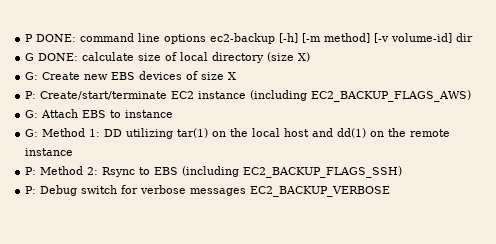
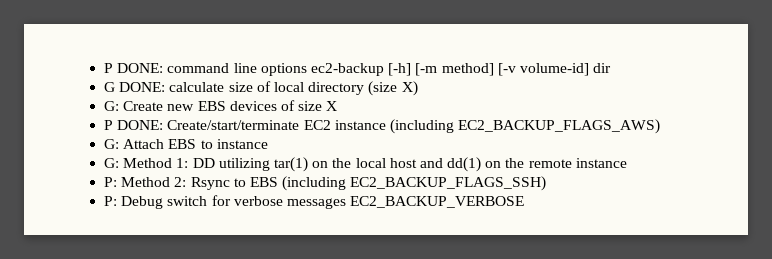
[25,91,37,99] P: -> [104,120,164,130] P DONE:

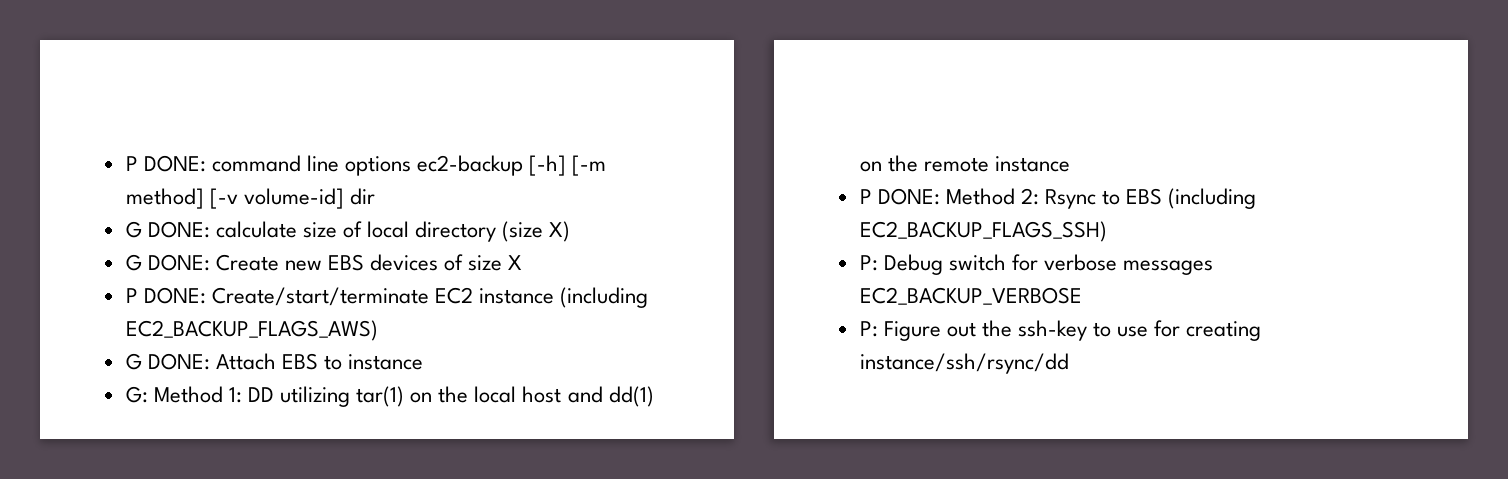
[104,101,120,111] G: -> [125,254,210,271] G DONE:
[104,139,120,149] G: -> [125,353,210,370] G DONE:
[104,177,118,187] P: -> [859,188,940,205] P DONE:
(525, 202) none -> [859,320,1262,341] [859,353,1069,374] // P: Figure out the ssh-key to use for creating instance/ssh/rsync/dd

